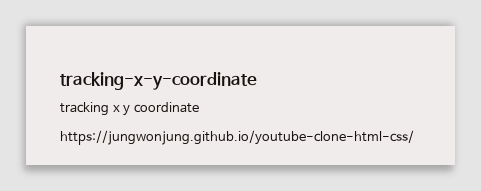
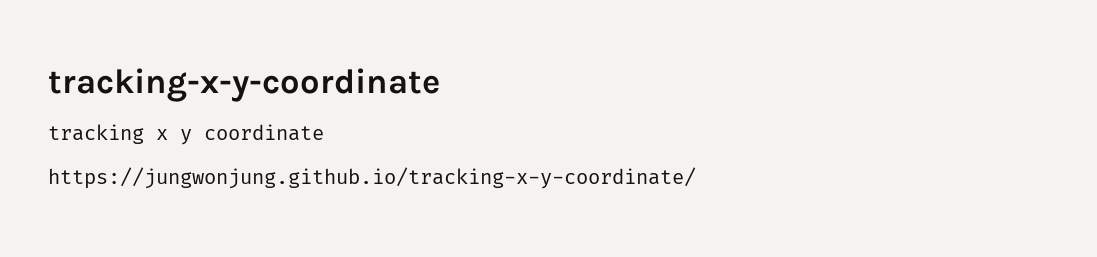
[60,130,414,145] https://jungwonjung.github.io/youtube-clone-html-css/ -> [48,167,696,189] https://jungwonjung.github.io/tracking-x-y-coordinate/

